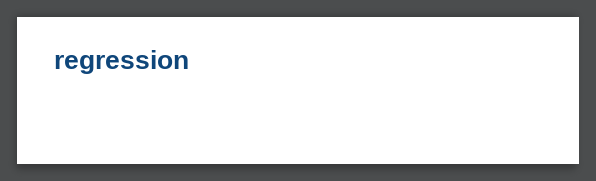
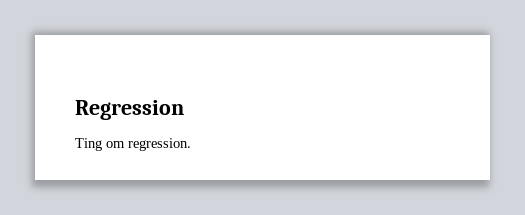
[54,50,189,74] regression -> [75,100,184,120] [75,138,191,151] Regression // Ting om regression.

